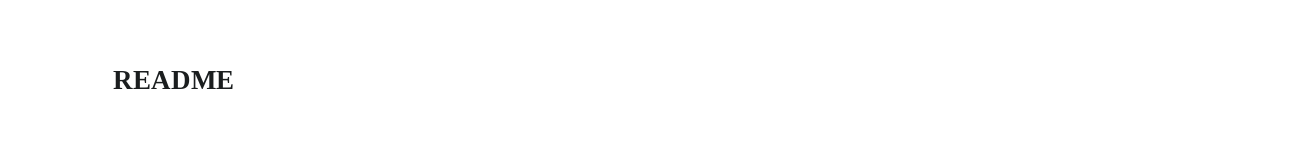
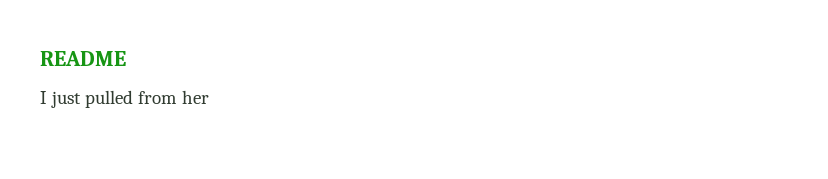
(234, 80) none -> [40,90,209,108] // I just pulled from her

